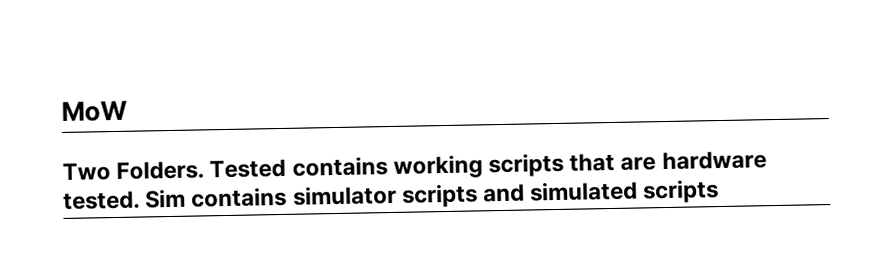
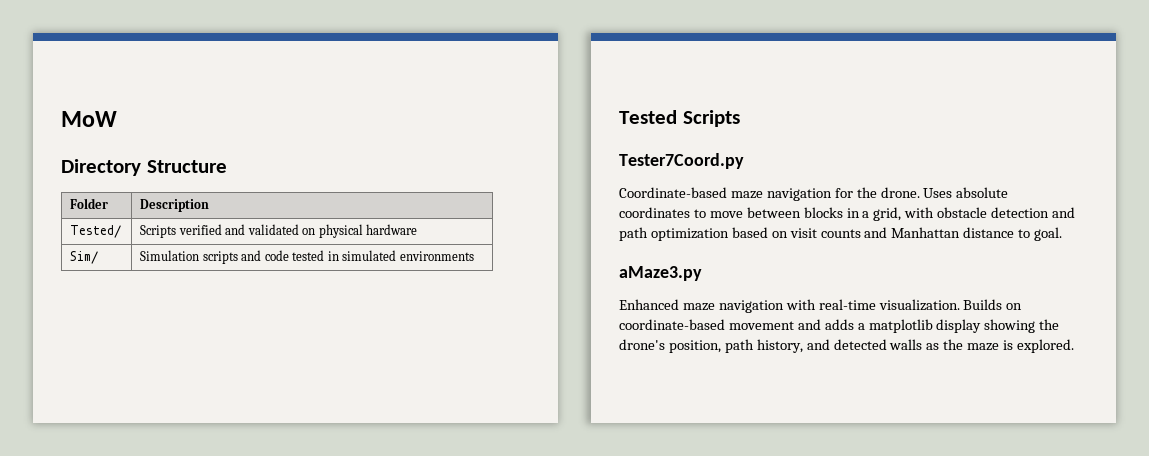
[62,150,767,181] [63,179,720,210] Two Folders. Tested contains working scripts that are hardware tested. Sim contains simulator scripts and simulated scripts -> [61,159,227,176] [70,198,109,209] [140,199,210,212] [70,225,122,238] [140,224,418,238] [70,251,99,264] [140,250,474,264] [619,110,740,127] [619,153,744,169] [619,187,1009,201] [619,207,1076,221] [619,227,1063,241] [619,266,702,281] [619,299,1023,313] [619,319,1060,333] [619,339,1075,353] Directory Structure // Folder | Description // Tested/ | Scripts verified and validated on physical hardware // Sim/ | Simulation scripts and code tested in simulated environments // Tested Scripts // Tester7Coord.py // Coordinate-based maze navigation for the drone. Uses absolute coordinates to move between blocks in a grid, with obstacle detection and path optimization based on visit counts and Manhattan distance to goal. // aMaze3.py // Enhanced maze navigation with real-time visualization. Builds on coordinate-based movement and adds a matplotlib display showing the drone's position, path history, and detected walls as the maze is explored.

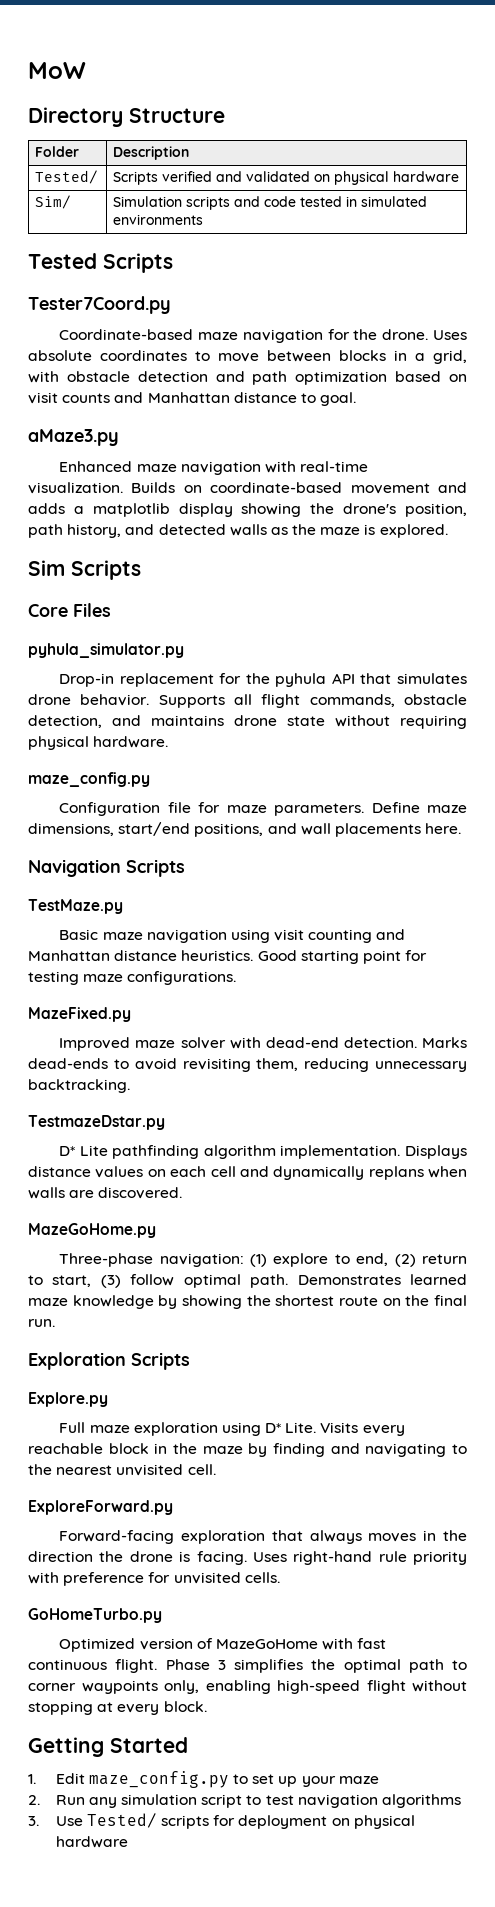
(1075, 346) none -> [28,560,141,580] [28,603,111,617] [28,643,184,658] [59,673,467,687] [28,694,467,708] [28,715,467,729] [28,736,169,750] [28,772,150,787] [59,802,467,816] [28,822,462,837] [28,859,185,877] [28,899,123,914] [59,929,406,943] [28,950,428,964] [28,971,237,985] [28,1007,131,1022] [59,1037,467,1051] [28,1058,467,1072] [28,1079,130,1093] [28,1115,165,1130] [59,1145,467,1159] [28,1166,467,1180] [28,1187,183,1199] [28,1223,156,1238] [59,1253,468,1267] [28,1274,467,1288] [28,1295,467,1309] [28,1319,55,1327] [28,1352,190,1370] [28,1392,108,1407] [59,1422,405,1436] [28,1443,468,1457] [28,1464,216,1476] [28,1500,173,1515] [59,1530,467,1544] [28,1551,467,1565] [28,1572,280,1586] [28,1608,162,1623] [59,1638,387,1652] [28,1659,467,1673] [28,1680,467,1694] [28,1701,207,1715] [28,1737,188,1757] [28,1771,379,1788] [28,1794,461,1808] [28,1813,415,1829] [55,1836,128,1848] // Sim Scripts // Core Files // pyhula_simulator.py // Drop-in replacement for the pyhula API that simulates drone behavior. Supports all flight commands, obstacle detection, and maintains drone state without requiring physical hardware. // maze_config.py // Configuration file for maze parameters. Define maze dimensions, start/end positions, and wall placements here. // Navigation Scripts // TestMaze.py // Basic maze navigation using visit counting and Manhattan distance heuristics. Good starting point for testing maze configurations. // MazeFixed.py // Improved maze solver with dead-end detection. Marks dead-ends to avoid revisiting them, reducing unnecessary backtracking. // TestmazeDstar.py // D* Lite pathfinding algorithm implementation. Displays distance values on each cell and dynamically replans when walls are discovered. // MazeGoHome.py // Three-phase navigation: (1) explore to end, (2) return to start, (3) follow optimal path. Demonstrates learned maze knowledge by showing the shortest route on the final run. // Exploration Scripts // Explore.py // Full maze exploration using D* Lite. Visits every reachable block in the maze by finding and navigating to the nearest unvisited cell. // ExploreForward.py // Forward-facing exploration that always moves in the direction the drone is facing. Uses right-hand rule priority with preference for unvisited cells. // GoHomeTurbo.py // Optimized version of MazeGoHome with fast continuous flight. Phase 3 simplifies the optimal path to corner waypoints only, enabling high-speed flight without stopping at every block. // Getting Started // 1. Edit maze_config.py to set up your maze // 2. Run any simulation script to test navigation algorithms // 3. Use Tested/ scripts for deployment on physical hardware

